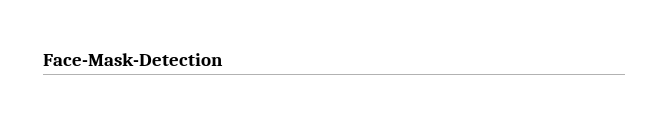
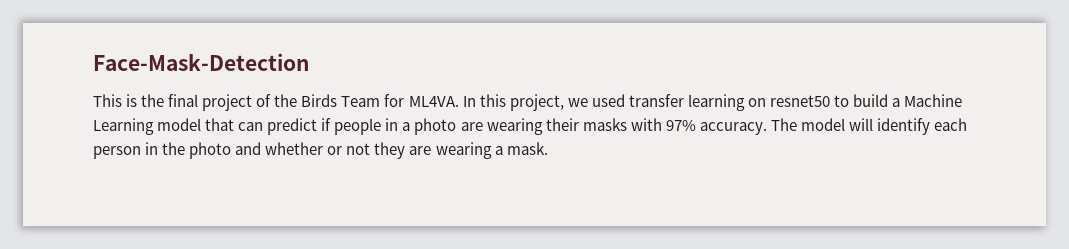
(223, 59) none -> [93,94,963,111] [93,118,968,135] [93,142,548,159] // This is the final project of the Birds Team for ML4VA. In this project, we used transfer learning on resnet50 to build a Machine Learning model that can predict if people in a photo are wearing their masks with 97% accuracy. The model will identify each person in the photo and whether or not they are wearing a mask.

